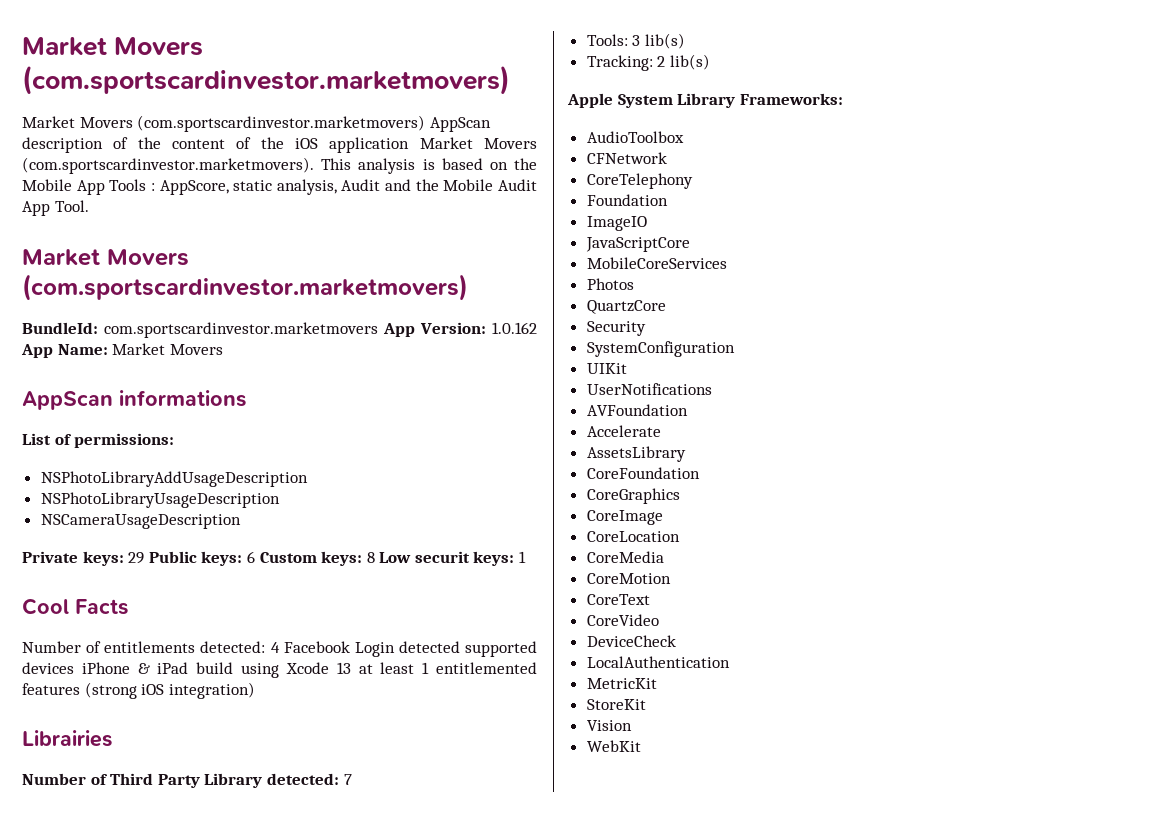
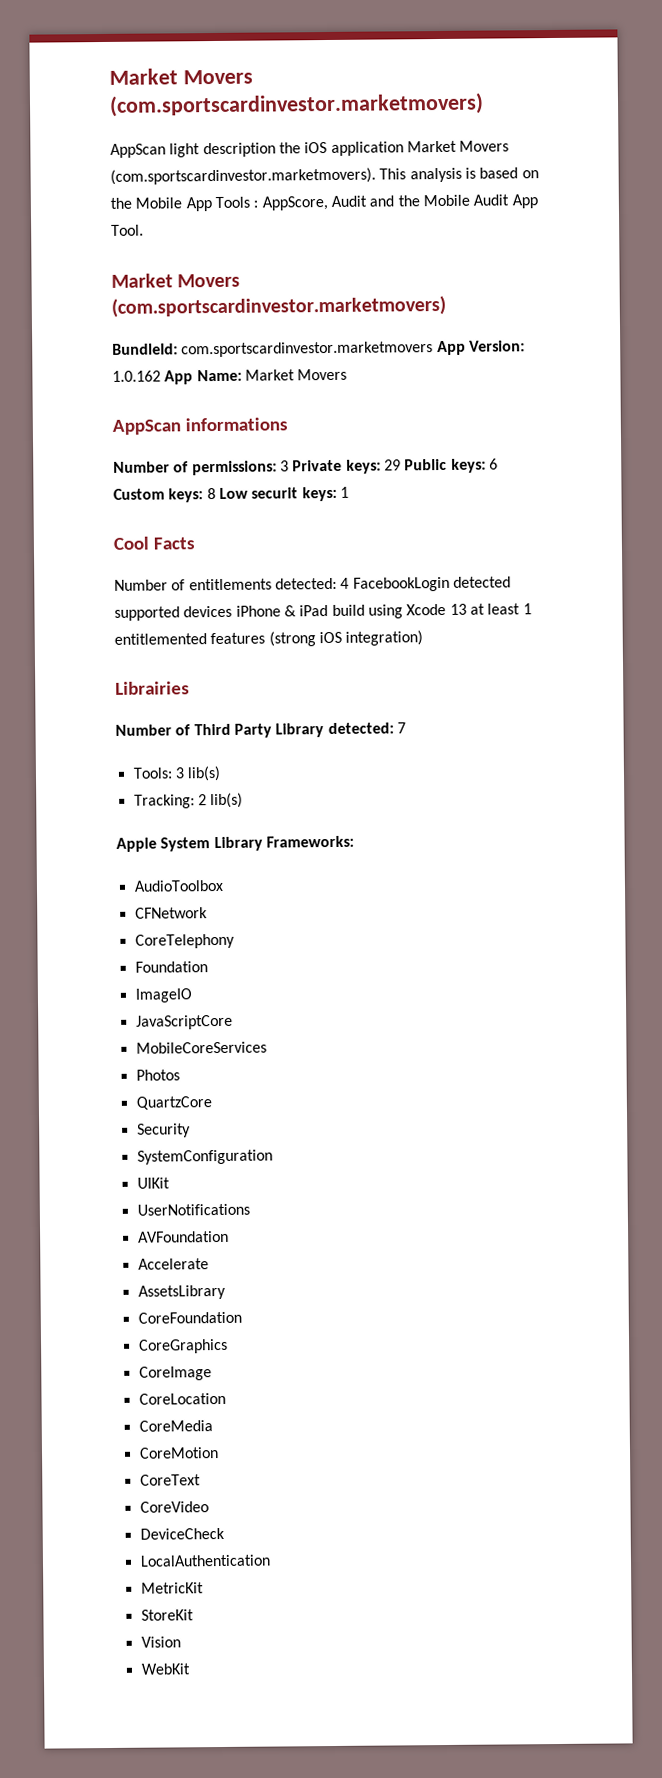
[22,37,204,56] [22,65,510,95] [22,115,491,132] [22,137,252,153] Market Movers (com.sportscardinvestor.marketmovers) // Market Movers (com.sportscardinvestor.marketmovers) AppScan description of the content of -> [109,68,253,85] [109,92,484,117] [110,142,276,158] Market Movers (com.sportscardinvestor.marketmovers) // AppScan light description
[233,179,337,195] static analysis, -> (328, 203) none
[22,433,51,445] List -> [113,461,170,473] Number
[40,471,308,487] [40,492,280,508] [40,514,241,529] // NSPhotoLibraryAddUsageDescription // NSPhotoLibraryUsageDescription // NSCameraUsageDescription // -> [279,460,289,472] 3
[283,641,395,657] Facebook Login -> [352,576,450,592] FacebookLogin

